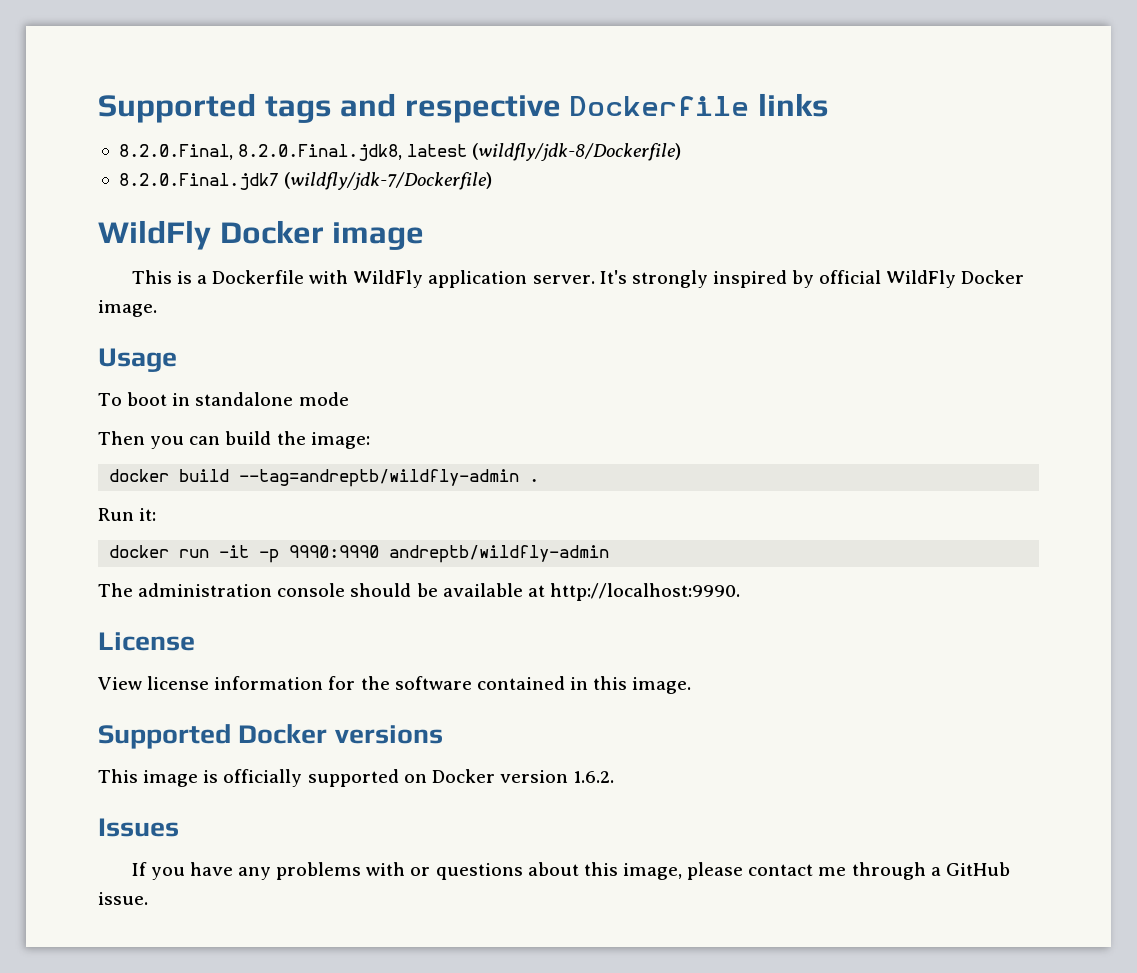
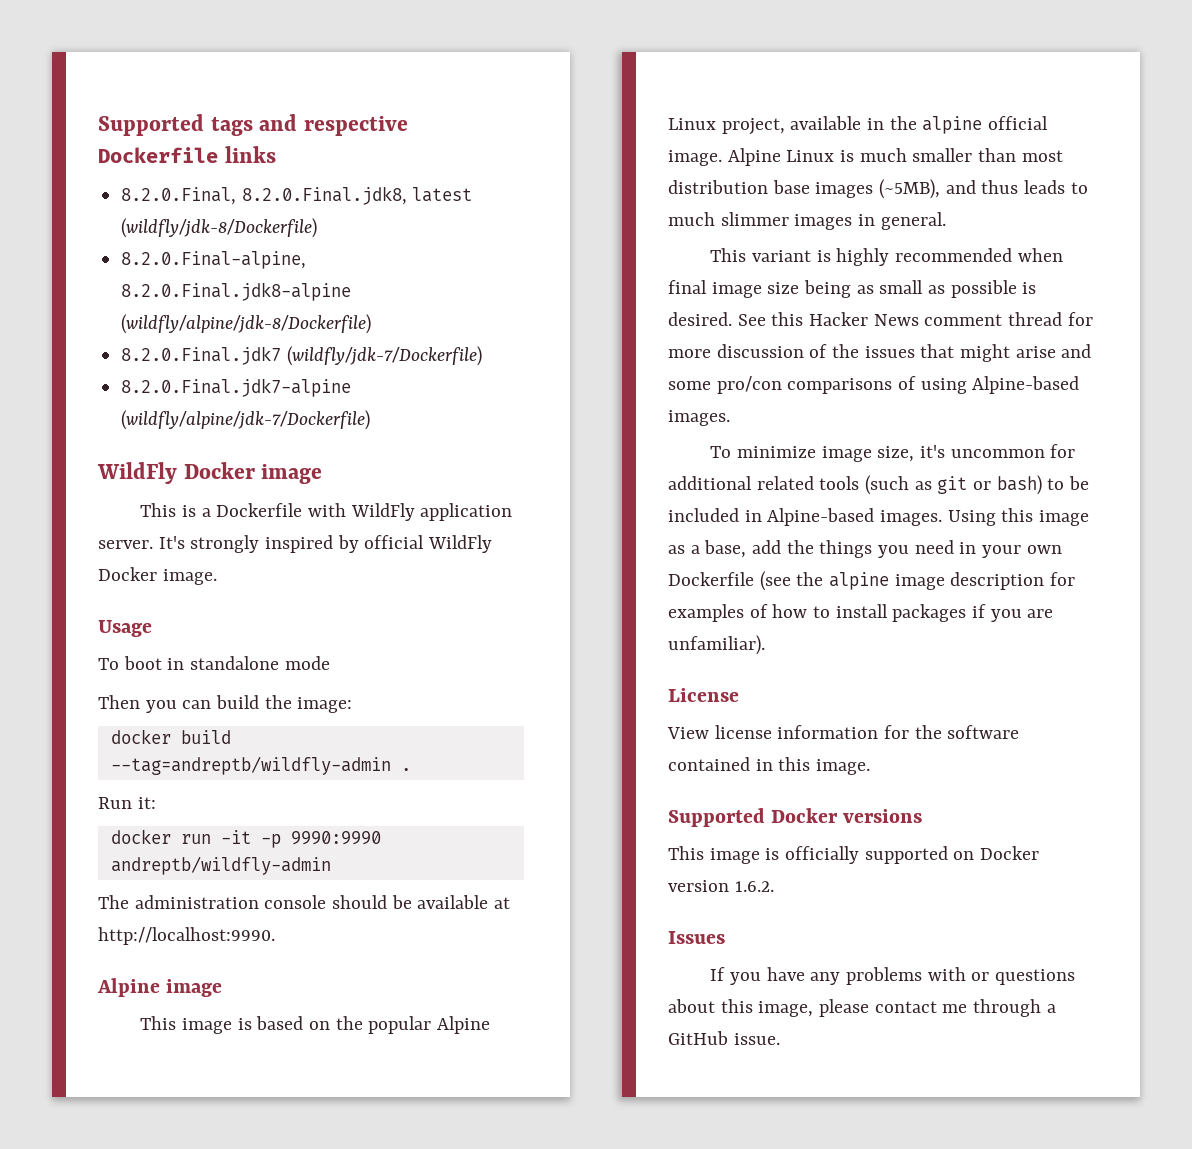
(682, 152) none -> [121,251,307,269] [121,282,352,301] [121,314,372,334] // 8.2.0.Final-alpine, 8.2.0.Final.jdk8-alpine (wildfly/alpine/jdk-8/Dockerfile)
(493, 181) none -> [121,378,352,397] [121,410,371,430] // 8.2.0.Final.jdk7-alpine (wildfly/alpine/jdk-7/Dockerfile)
(740, 592) none -> [97,978,223,997] [140,1016,491,1034] [668,116,1049,135] [668,148,1063,166] [668,179,1088,199] [668,212,946,230] [710,248,1063,266] [668,280,1037,298] [668,312,1093,326] [668,344,1092,362] [668,376,1080,394] [668,410,730,426] [710,444,1076,462] [668,475,1090,495] [668,508,1090,526] [668,540,1062,558] [668,571,1076,591] [668,604,1054,622] [668,635,765,655] // Alpine image // This image is based on the popular Alpine Linux project, available in the alpine official image. Alpine Linux is much smaller than most distribution base images (~5MB), and thus leads to much slimmer images in general. // This variant is highly recommended when final image size being as small as possible is desired. See this Hacker News comment thread for more discussion of the issues that might arise and some pro/con comparisons of using Alpine-based images. // To minimize image size, it's uncommon for additional related tools (such as git or bash) to be included in Alpine-based images. Using this image as a base, add the things you need in your own Dockerfile (see the alpine image description for examples of how to install packages if you are unfamiliar).

